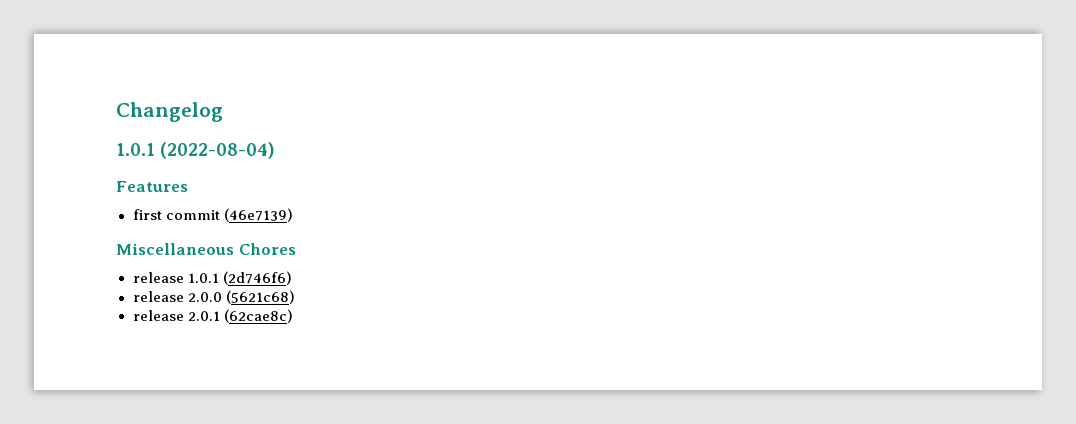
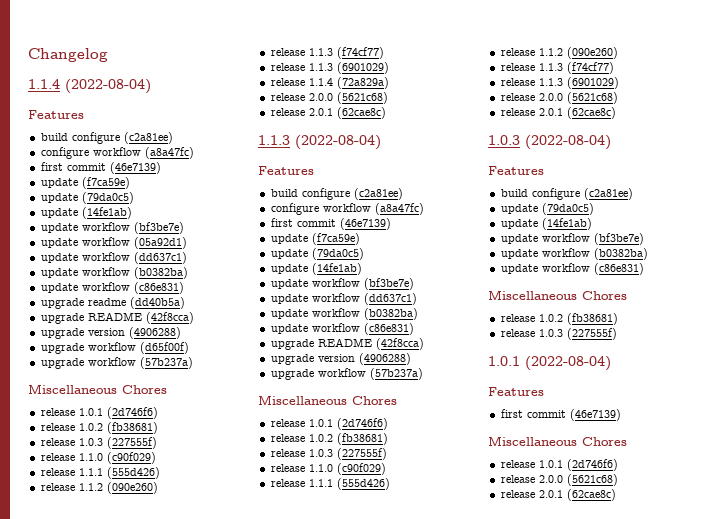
(223, 112) none -> [28,79,151,94] [28,110,84,119] [40,132,173,144] [40,147,194,159] [40,162,161,174] [40,177,130,189] [40,192,134,204] [40,207,132,219] [40,222,184,234] [40,237,187,249] [40,252,187,264] [40,267,188,279] [40,282,184,294] [40,297,185,309] [40,312,194,324] [40,327,181,339] [40,342,189,354] [40,357,193,369] [28,384,167,394] [40,407,158,419] [40,422,158,434] [40,437,157,449] [40,452,156,464] [40,467,160,479] [40,482,158,494] [270,47,384,59] [270,62,389,74] [270,77,389,89] [270,92,388,104] [270,107,386,119] [258,135,381,150] [258,166,314,175] [270,188,403,200] [270,203,424,215] [270,218,391,230] [270,233,360,245] [270,248,364,260] [270,263,362,275] [270,278,414,290] [270,293,417,305] [270,308,418,320] [270,323,414,335] [270,338,424,350] [270,353,411,365] [270,368,423,380] [258,395,397,405] [270,418,388,430] [270,433,388,445] [270,448,387,460] [270,463,386,475] [270,478,390,490] [500,47,618,59] [500,62,614,74] [500,77,619,89] [500,92,618,104] [500,107,616,119] [488,135,611,150] [488,166,544,175] [500,188,633,200] [500,203,594,215] [500,218,592,230] [500,233,644,245] [500,248,648,260] [500,263,644,275] [488,290,627,300] [500,313,618,325] [500,328,617,340] // 1.1.4 (2022-08-04) // Features // build configure (c2a81ee) // configure workflow (a8a47fc) // first commit (46e7139) // update (f7ca59e) // update (79da0c5) // update (14fe1ab) // update workflow (bf3be7e) // update workflow (05a92d1) // update workflow (dd637c1) // update workflow (b0382ba) // update workflow (c86e831) // upgrade readme (dd40b5a) // upgrade README (42f8cca) // upgrade version (4906288) // upgrade workflow (d65f00f) // upgrade workflow (57b237a) // Miscellaneous Chores // release 1.0.1 (2d746f6) // release 1.0.2 (fb38681) // release 1.0.3 (227555f) // release 1.1.0 (c90f029) // release 1.1.1 (555d426) // release 1.1.2 (090e260) // release 1.1.3 (f74cf77) // release 1.1.3 (6901029) // release 1.1.4 (72a829a) // release 2.0.0 (5621c68) // release 2.0.1 (62cae8c) // 1.1.3 (2022-08-04) // Features // build configure (c2a81ee) // configure workflow (a8a47fc) // first commit (46e7139) // update (f7ca59e) // update (79da0c5) // update (14fe1ab) // update workflow (bf3be7e) // update workflow (dd637c1) // update workflow (b0382ba) // update workflow (c86e831) // upgrade README (42f8cca) // upgrade version (4906288) // upgrade workflow (57b237a) // Miscellaneous Chores // release 1.0.1 (2d746f6) // release 1.0.2 (fb38681) // release 1.0.3 (227555f) // release 1.1.0 (c90f029) // release 1.1.1 (555d426) // release 1.1.2 (090e260) // release 1.1.3 (f74cf77) // release 1.1.3 (6901029) // release 2.0.0 (5621c68) // release 2.0.1 (62cae8c) // 1.0.3 (2022-08-04) // Features // build configure (c2a81ee) // update (79da0c5) // update (14fe1ab) // update workflow (bf3be7e) // update workflow (b0382ba) // update workflow (c86e831) // Miscellaneous Chores // release 1.0.2 (fb38681) // release 1.0.3 (227555f)

